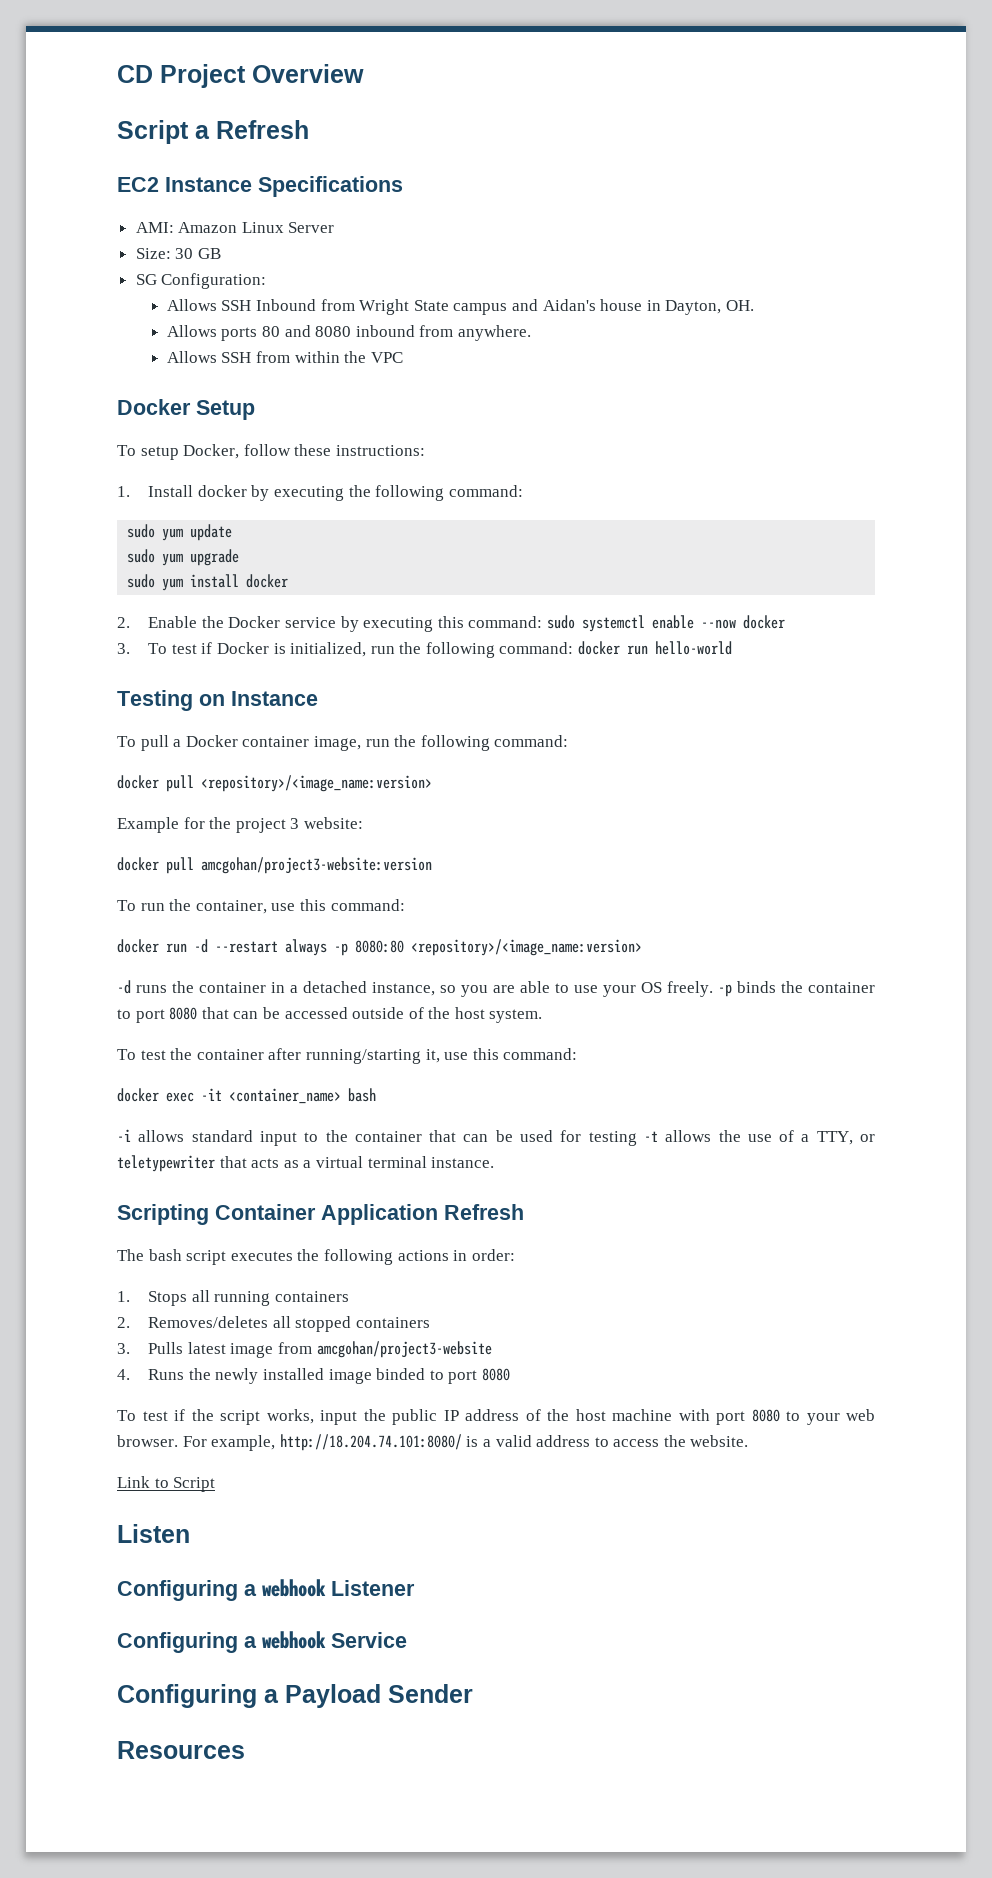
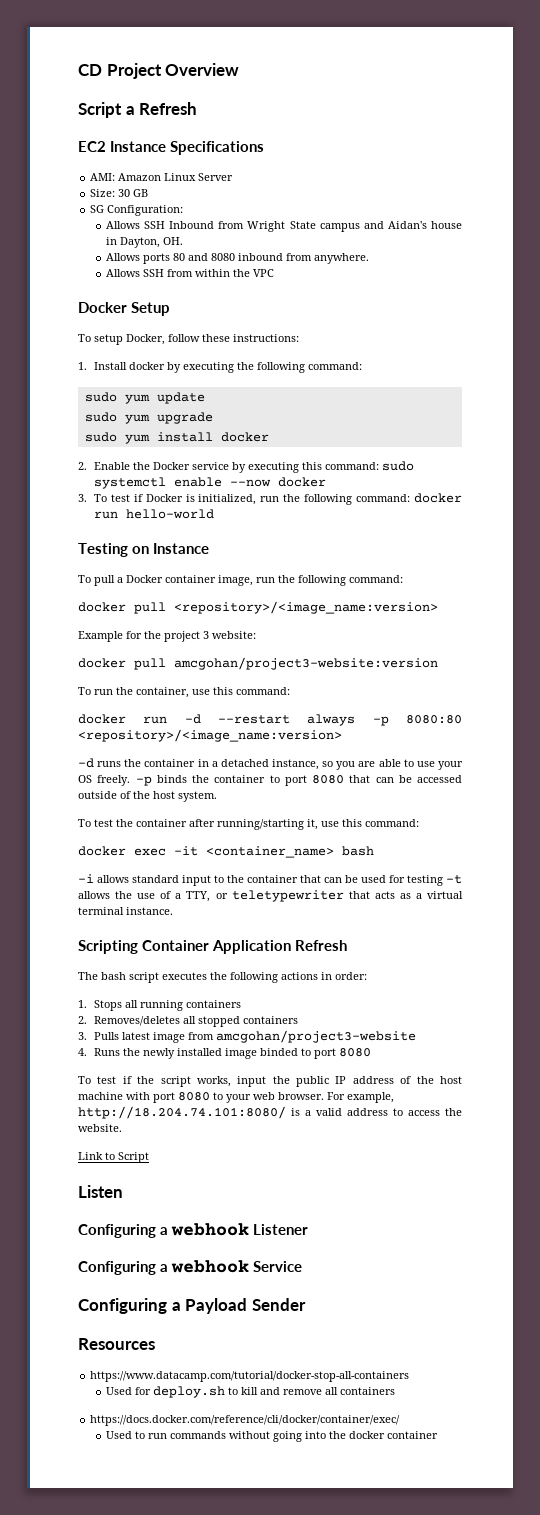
(245, 1750) none -> [90,1371,410,1382] [106,1386,396,1398] [90,1415,401,1426] [106,1431,439,1442] // https://www.datacamp.com/tutorial/docker-stop-all-containers // Used for deploy.sh to kill and remove all containers // https://docs.docker.com/reference/cli/docker/container/exec/ // Used to run commands without going into the docker container

